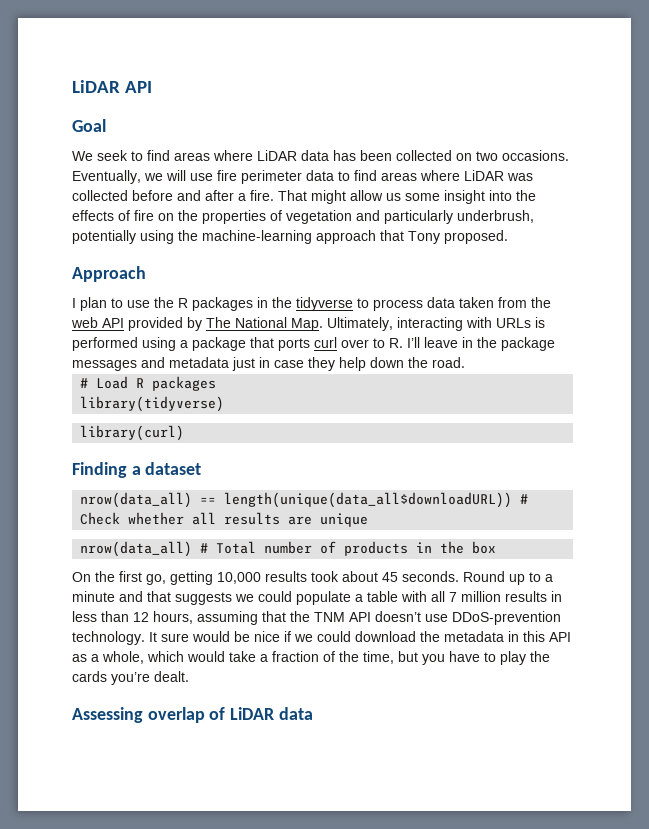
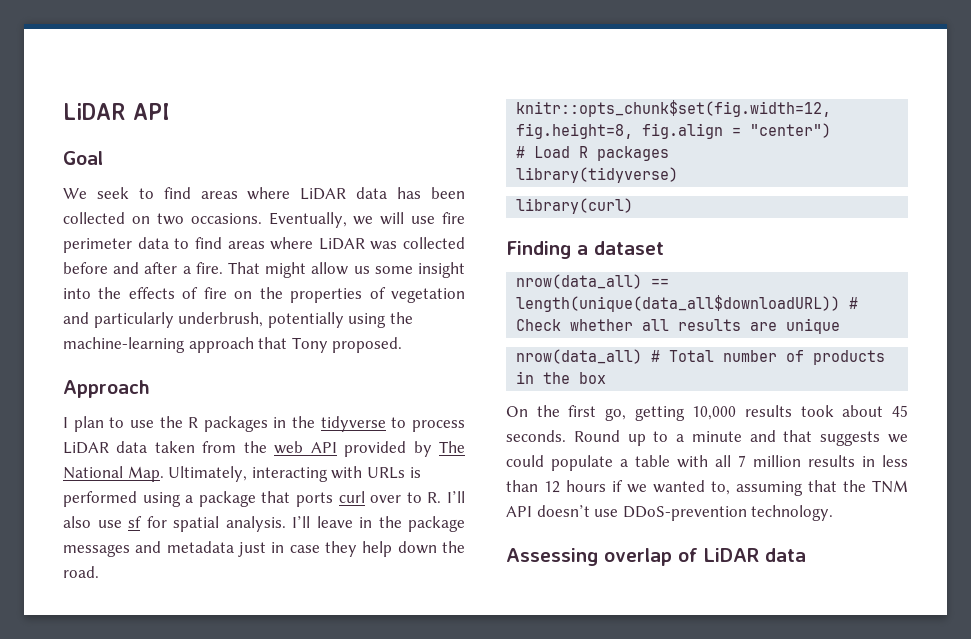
(423, 305) none -> [63,442,109,454] LiDAR
(420, 342) none -> [63,516,310,532] also use sf for spatial analysis. I’ll
(465, 362) none -> [516,100,832,117] [516,123,832,139] // knitr::opts_chunk$set(fig.width=12, fig.height=8, fig.align = "center")
[153,611,193,624] hours, -> [566,480,730,495] hours if we wanted to,
[149,631,571,642] [72,651,550,665] [72,671,189,685] It sure would be nice if we could download the metadata in this API as a whole, which would take a fraction of the time, but you have to play the cards you’re dealt. -> (834, 513) none

